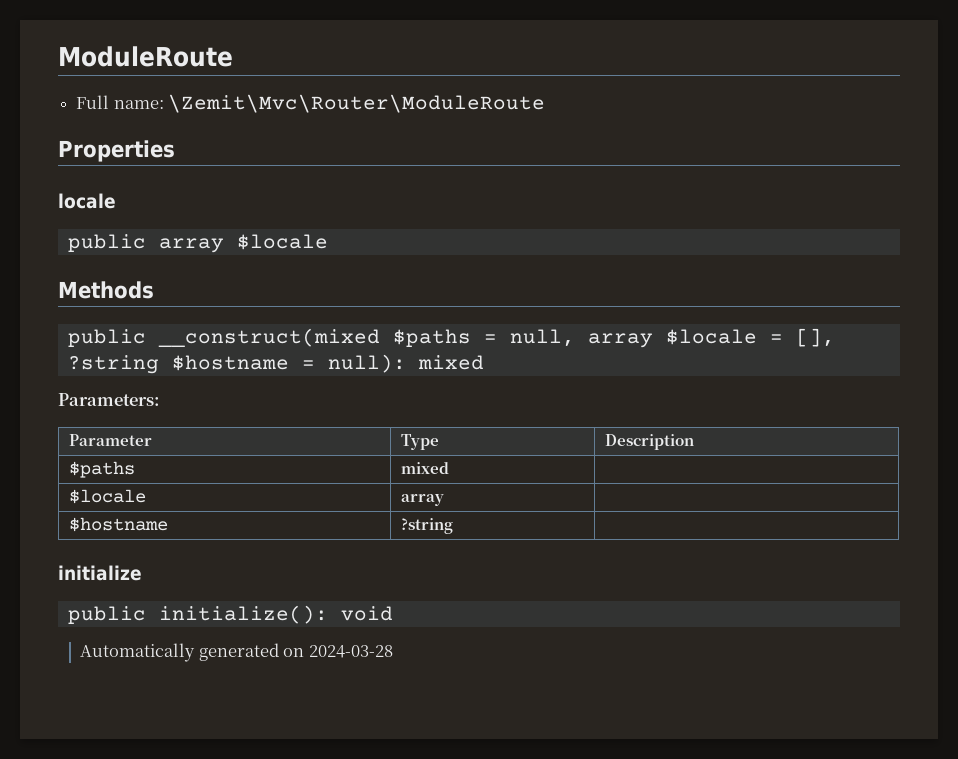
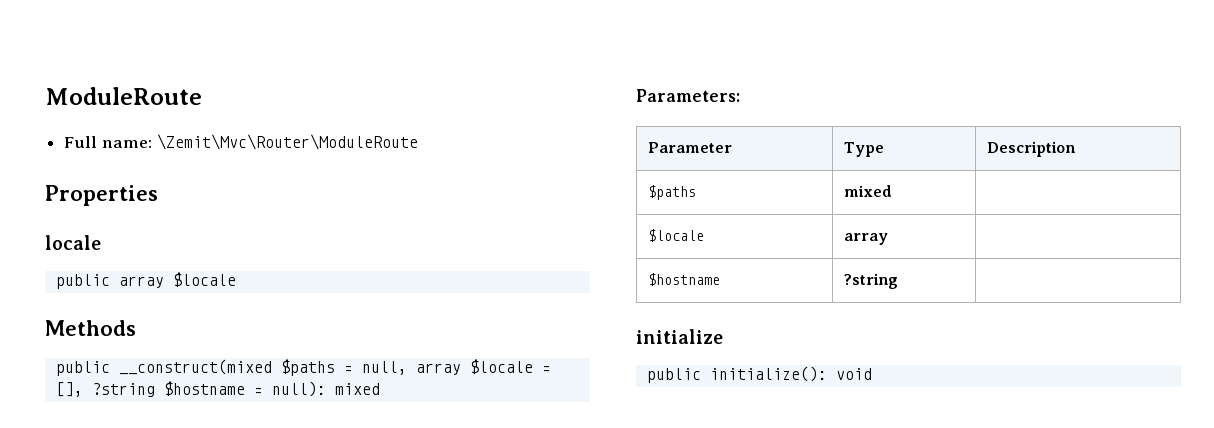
[80,643,393,662] // Automatically generated on 2024-03-28 -> (872, 374) none

